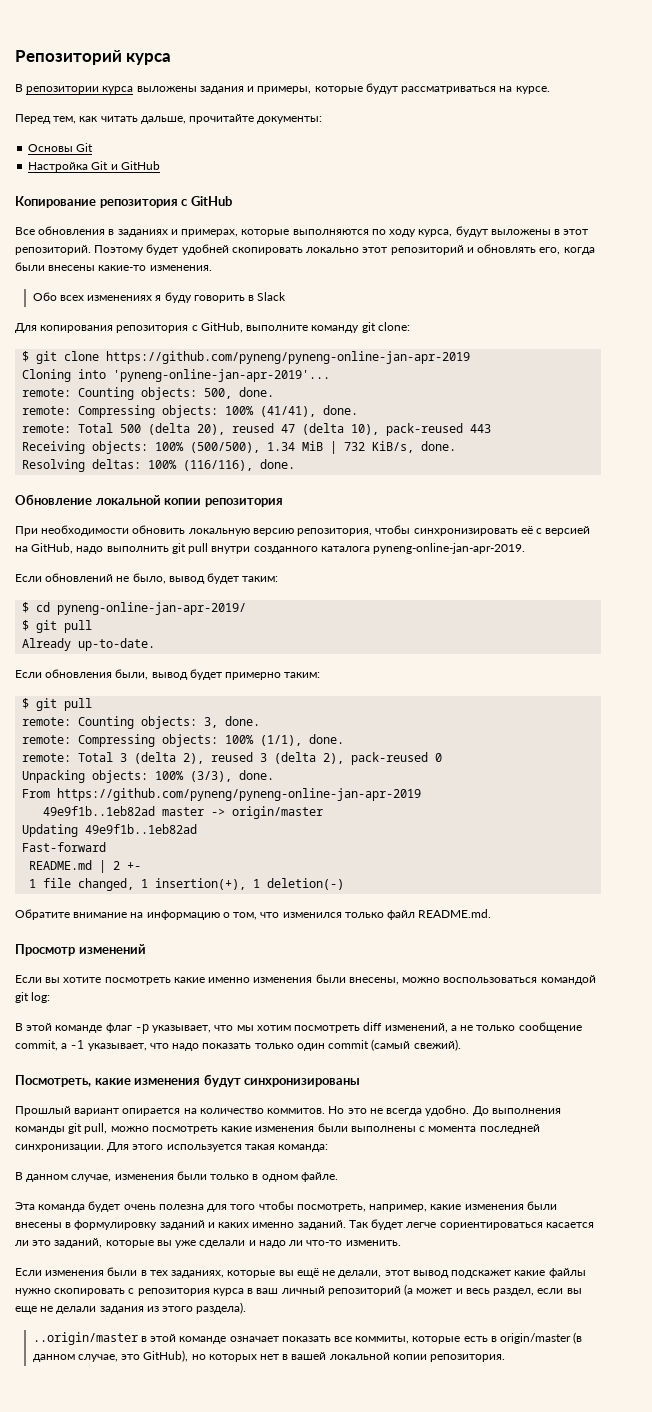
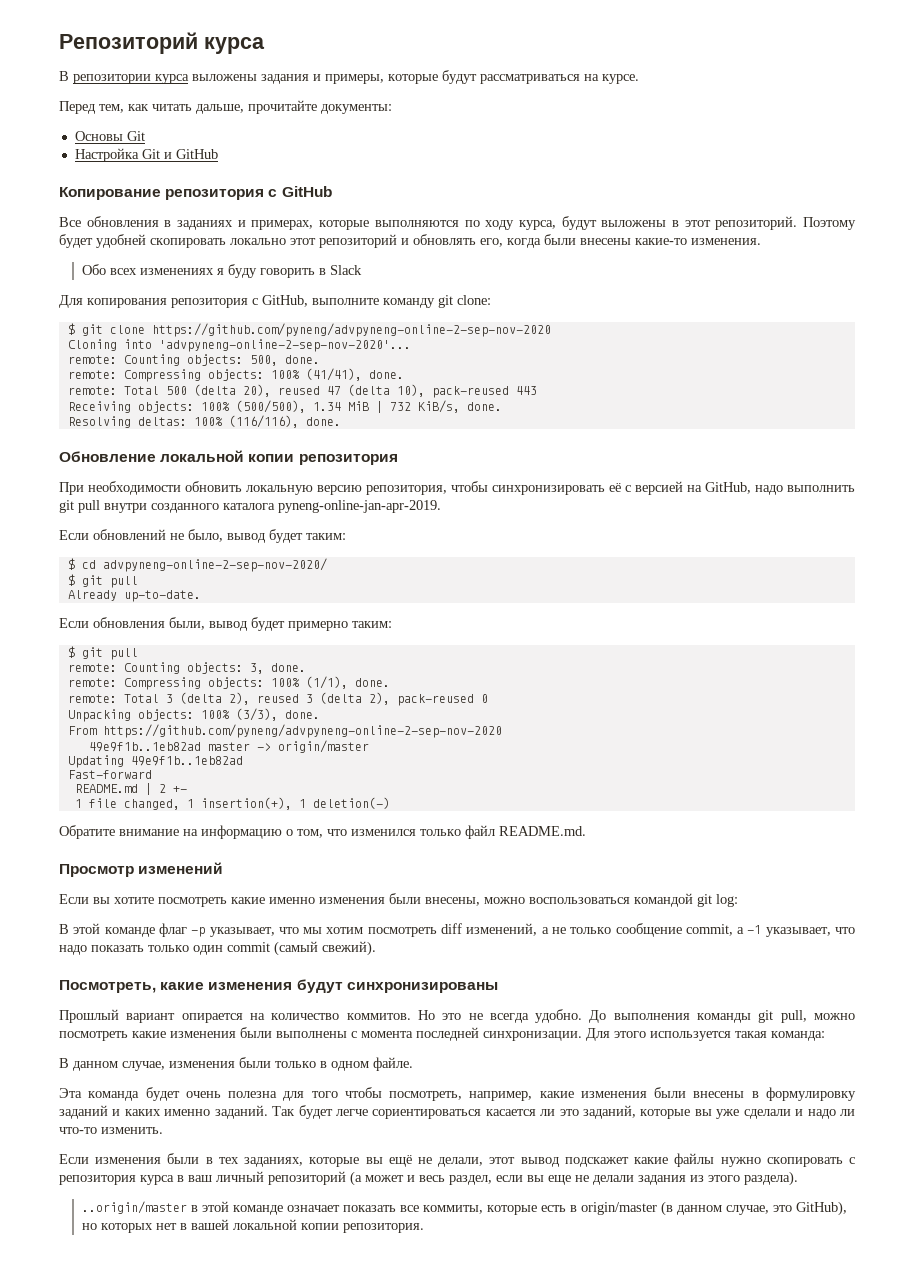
[106,351,471,364] https://github.com/pyneng/pyneng-online-jan-apr-2019 -> [151,323,551,337] https://github.com/pyneng/advpyneng-online-2-sep-nov-2020
[113,369,331,382] 'pyneng-online-jan-apr-2019'... -> [158,339,411,352] 'advpyneng-online-2-sep-nov-2020'...
[57,602,247,615] pyneng-online-jan-apr-2019/ -> [102,558,327,572] advpyneng-online-2-sep-nov-2020/
[57,788,422,801] https://github.com/pyneng/pyneng-online-jan-apr-2019 -> [102,724,502,738] https://github.com/pyneng/advpyneng-online-2-sep-nov-2020

